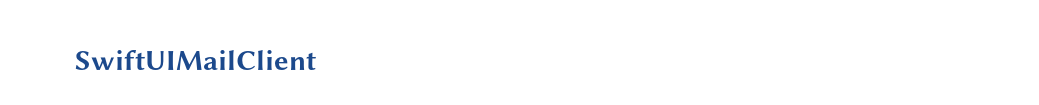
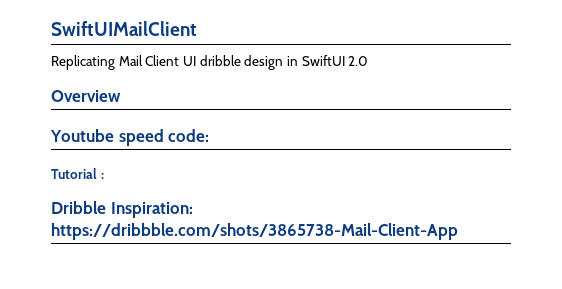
(316, 60) none -> [51,55,369,70] [51,90,121,102] [50,129,210,146] [51,168,104,179] [51,201,193,218] [51,223,458,240] // Replicating Mail Client UI dribble design in SwiftUI 2.0 // Overview // Youtube speed code: // Tutorial : // Dribble Inspiration: https://dribbble.com/shots/3865738-Mail-Client-App

